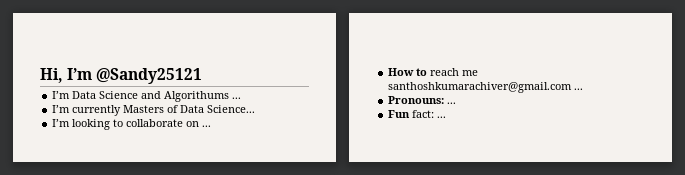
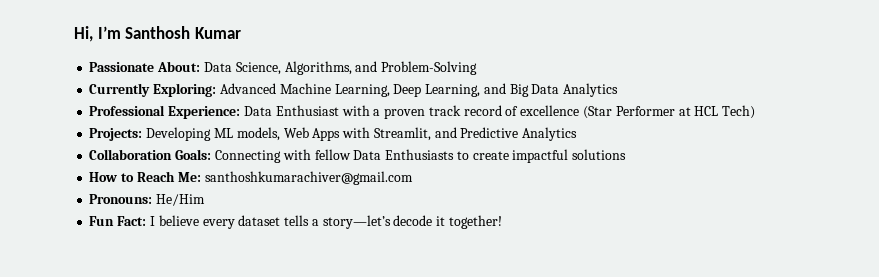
[96,68,203,84] [52,91,242,102] [52,105,256,116] [52,119,212,130] @Sandy25121 // I’m Data Science and Algorithums ... // I’m currently Masters of Data Science... // I’m looking to collaborate on ... -> [125,26,241,39] [89,61,478,75] [89,83,619,97] [89,105,756,119] [89,127,578,141] [89,149,627,163] Santhosh Kumar // Passionate About: Data Science, Algorithms, and Problem-Solving // Currently Exploring: Advanced Machine Learning, Deep Learning, and Big Data Analytics // Professional Experience: Data Enthusiast with a proven track record of excellence (Star Performer at HCL Tech) // Projects: Developing ML models, Web Apps with Streamlit, and Predictive Analytics // Collaboration Goals: Connecting with fellow Data Enthusiasts to create impactful solutions
[430,68,479,76] reach me -> [136,171,201,182] Reach Me:
[574,88,584,90] ... -> (413, 178) none
[447,102,457,104] ... -> [156,194,206,206] He/Him
[412,110,447,118] fact: ... -> [117,215,502,229] Fact: I believe every dataset tells a story—let’s decode it together!

